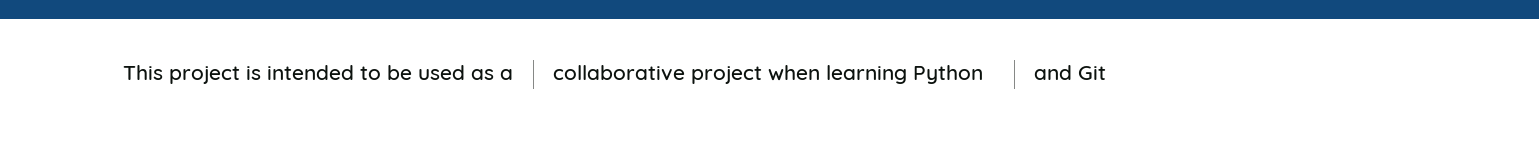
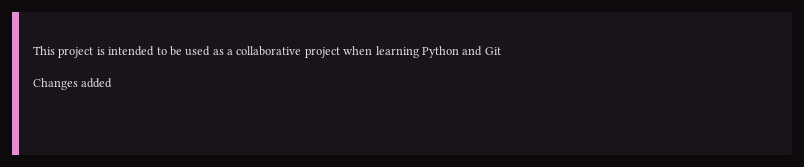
(1106, 73) none -> [33,78,113,90] // Changes added

